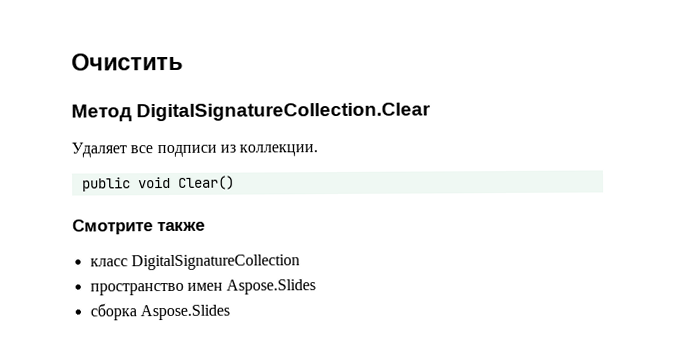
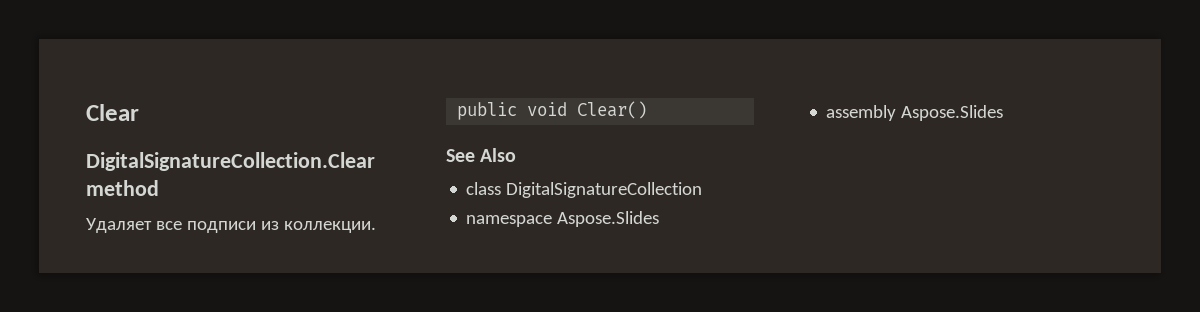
[71,52,183,71] [71,104,132,122] Очистить // Метод -> [86,104,139,121] Clear //
(432, 112) none -> [86,180,159,196] method
[72,219,205,235] [89,258,128,267] Смотрите также // класс -> [446,148,517,162] [466,182,502,195] See Also // class
[89,282,223,296] пространство имен -> [466,215,553,227] namespace
[89,303,137,321] сборка -> [826,105,897,121] assembly

